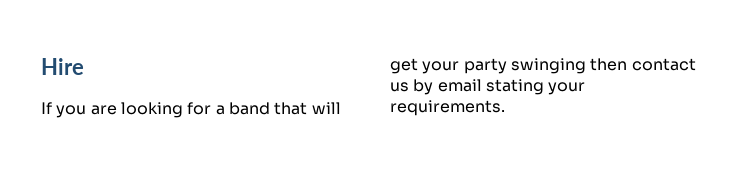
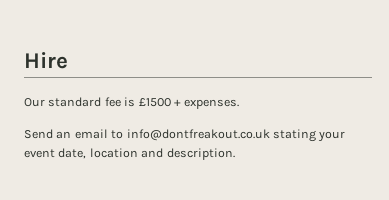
[41,102,341,118] [390,58,696,74] [390,79,586,95] [390,100,505,116] If you are looking for a band that will get your party swinging then contact us by email stating your requirements. -> [24,97,240,109] [24,129,346,142] [24,148,235,160] Our standard fee is £1500 + expenses. // Send an email to info@dontfreakout.co.uk stating your event date, location and description.

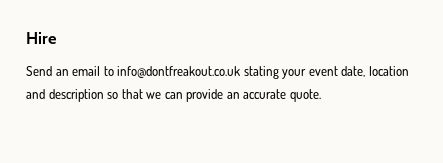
[24,97,240,109] // Our standard fee is £1500 + expenses. -> (57, 38) none
[166,148,235,160] description. -> [48,89,321,102] description so that we can provide an accurate quote.

